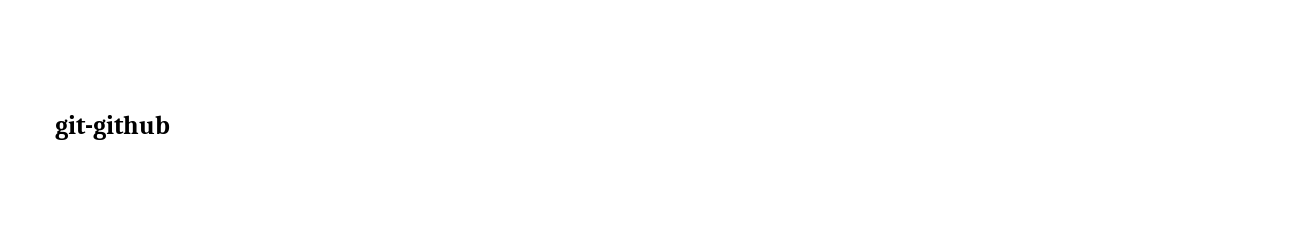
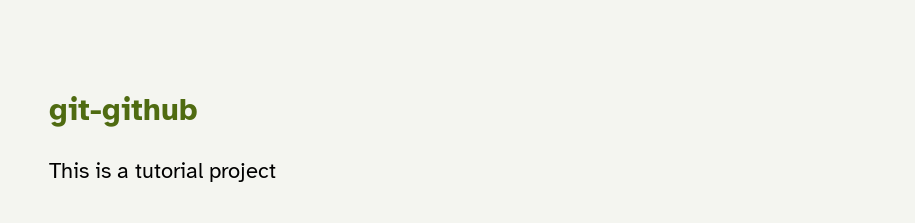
(170, 127) none -> [49,162,276,182] // This is a tutorial project

